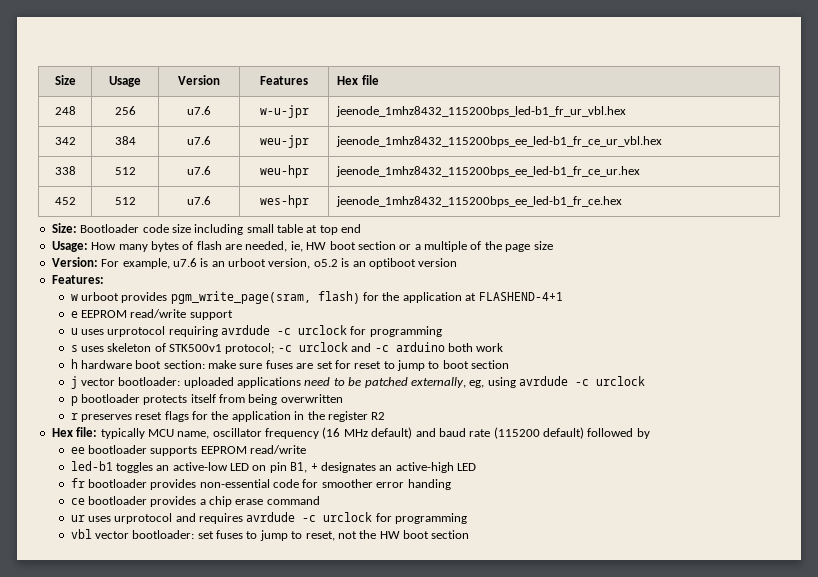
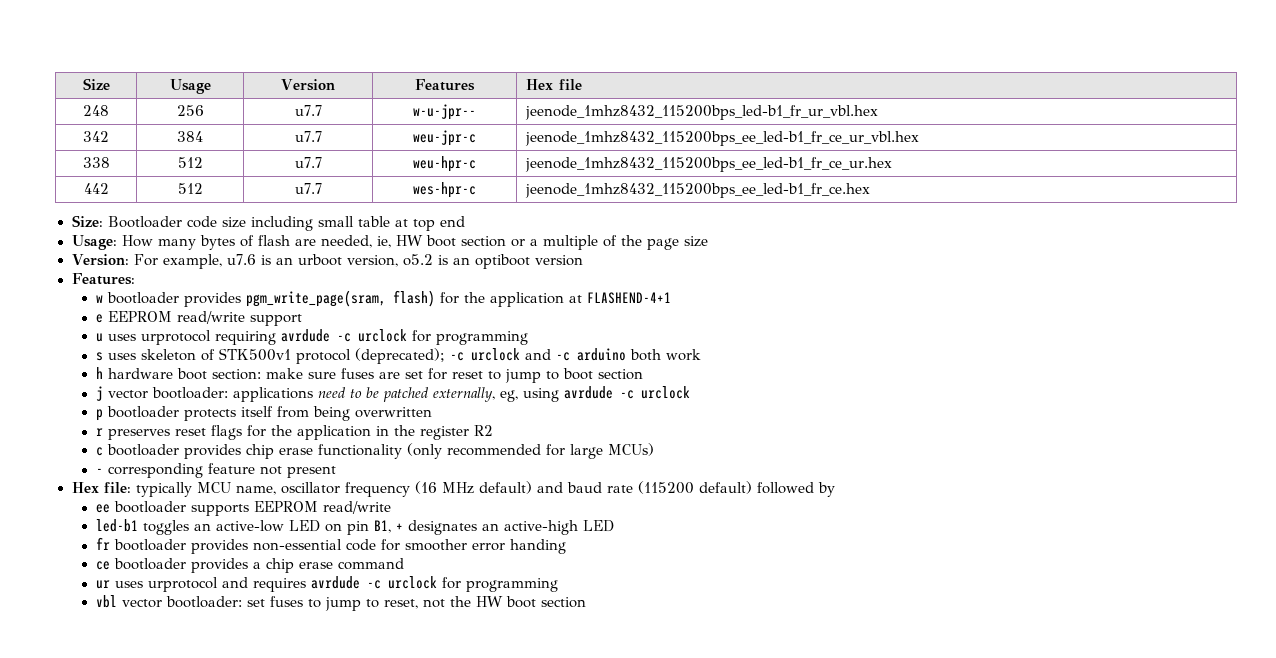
[187,106,211,115] [259,105,309,118] u7.6 | w-u-jpr -> [294,105,322,116] [413,104,476,120] u7.7 | w-u-jpr--
[187,136,211,145] [259,135,309,148] u7.6 | weu-jpr -> [294,131,322,142] [413,130,476,146] u7.7 | weu-jpr-c
[187,166,211,175] [259,165,309,178] u7.6 | weu-hpr -> [294,157,322,168] [413,156,476,172] u7.7 | weu-hpr-c
[54,197,76,205] [114,197,136,205] [187,196,211,205] [259,195,309,208] 452 | 512 | u7.6 | wes-hpr -> [83,183,109,194] [177,183,203,194] [294,183,322,194] [413,182,476,198] 442 | 512 | u7.7 | wes-hpr-c
[80,292,119,301] urboot -> [106,292,179,304] bootloader
[225,343,275,354] protocol; -> [295,348,445,364] protocol (deprecated);
[183,377,234,388] uploaded -> (228, 393) none
(386, 416) none -> [95,443,654,459] [95,463,336,478] // c bootloader provides chip erase functionality (only recommended for large MCUs) // - corresponding feature not present

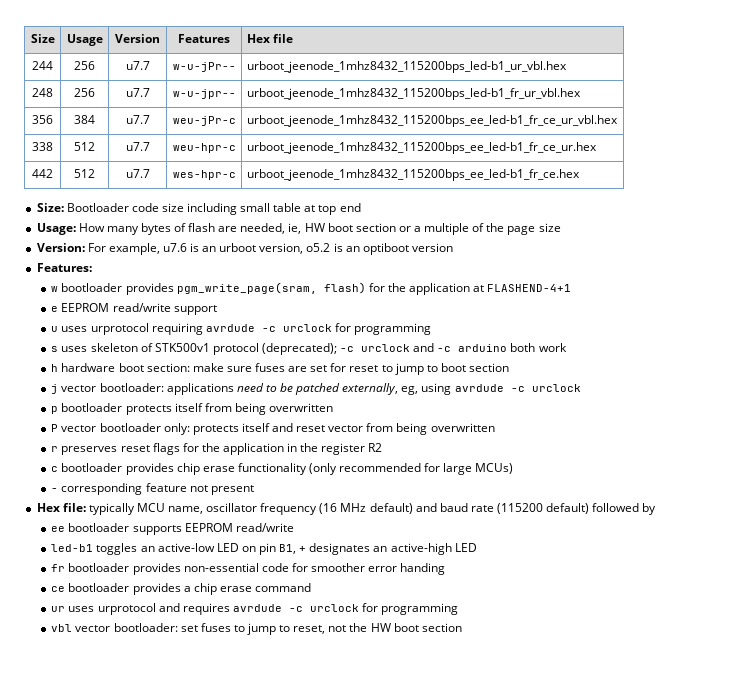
(582, 84) none -> [32,61,53,70] [74,61,95,70] [125,61,150,70] [172,62,236,72] [246,61,567,73] // 244 | 256 | u7.7 | w-u-jPr-- | urboot_jeenode_1mhz8432_115200bps_led-b1_ur_vbl.hex
[524,105,878,120] [83,131,109,142] jeenode_1mhz8432_115200bps_led-b1_fr_ur_vbl.hex // 342 -> [246,88,581,100] [32,115,53,124] urboot_jeenode_1mhz8432_115200bps_led-b1_fr_ur_vbl.hex // 356
[413,130,476,146] [524,131,919,146] weu-jpr-c | jeenode_1mhz8432_115200bps_ee_led-b1_fr_ce_ur_vbl.hex -> [172,116,236,126] [246,115,618,127] weu-jPr-c | urboot_jeenode_1mhz8432_115200bps_ee_led-b1_fr_ce_ur_vbl.hex
[524,157,892,172] jeenode_1mhz8432_115200bps_ee_led-b1_fr_ce_ur.hex -> [246,142,597,154] urboot_jeenode_1mhz8432_115200bps_ee_led-b1_fr_ce_ur.hex
[524,183,870,198] jeenode_1mhz8432_115200bps_ee_led-b1_fr_ce.hex -> [246,169,580,181] urboot_jeenode_1mhz8432_115200bps_ee_led-b1_fr_ce.hex
(432, 412) none -> [51,423,495,435] // P vector bootloader only: protects itself and reset vector from being overwritten

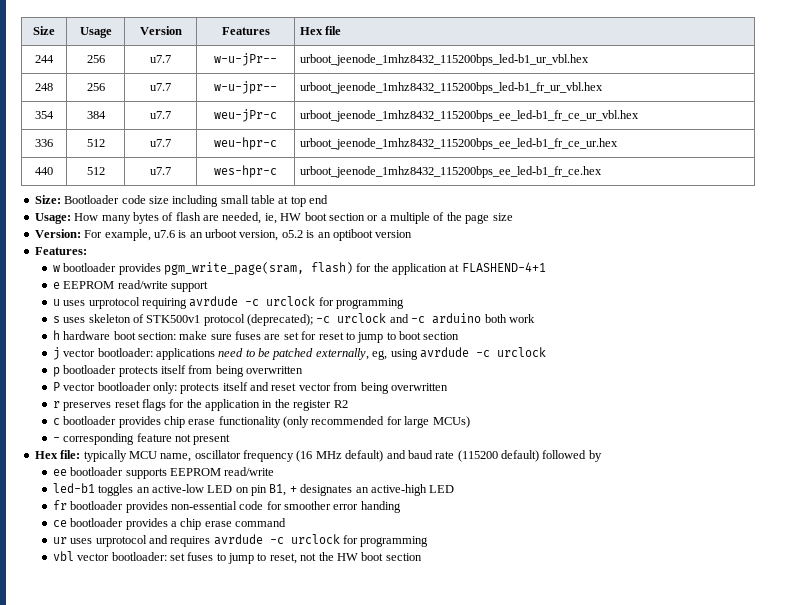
[32,115,53,124] 356 -> [35,111,54,119] 354
[32,142,53,151] 338 -> [35,139,53,147] 336
[32,169,53,178] 442 -> [35,167,53,175] 440

